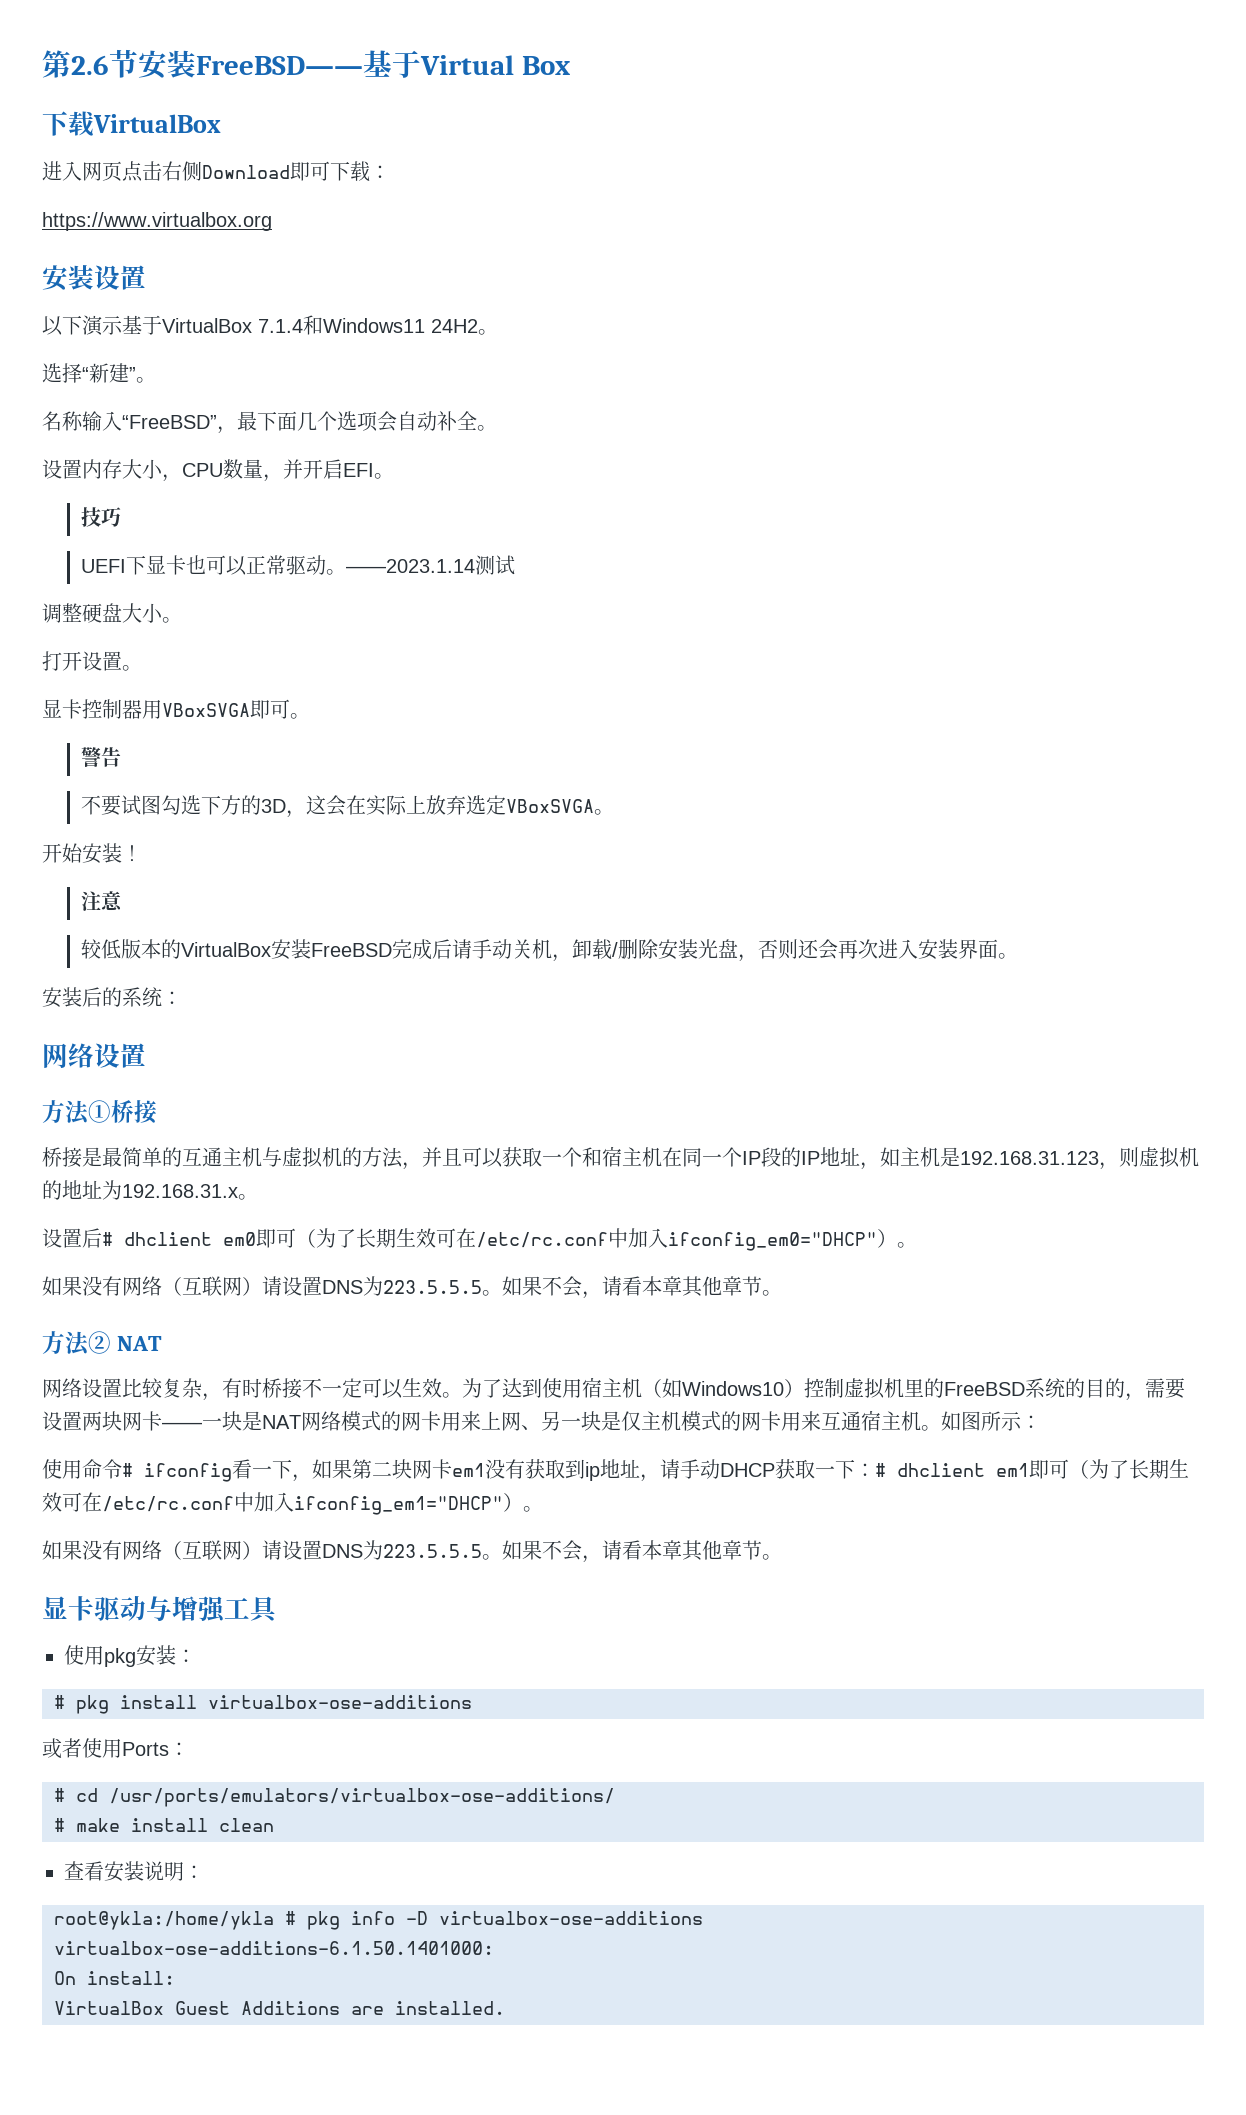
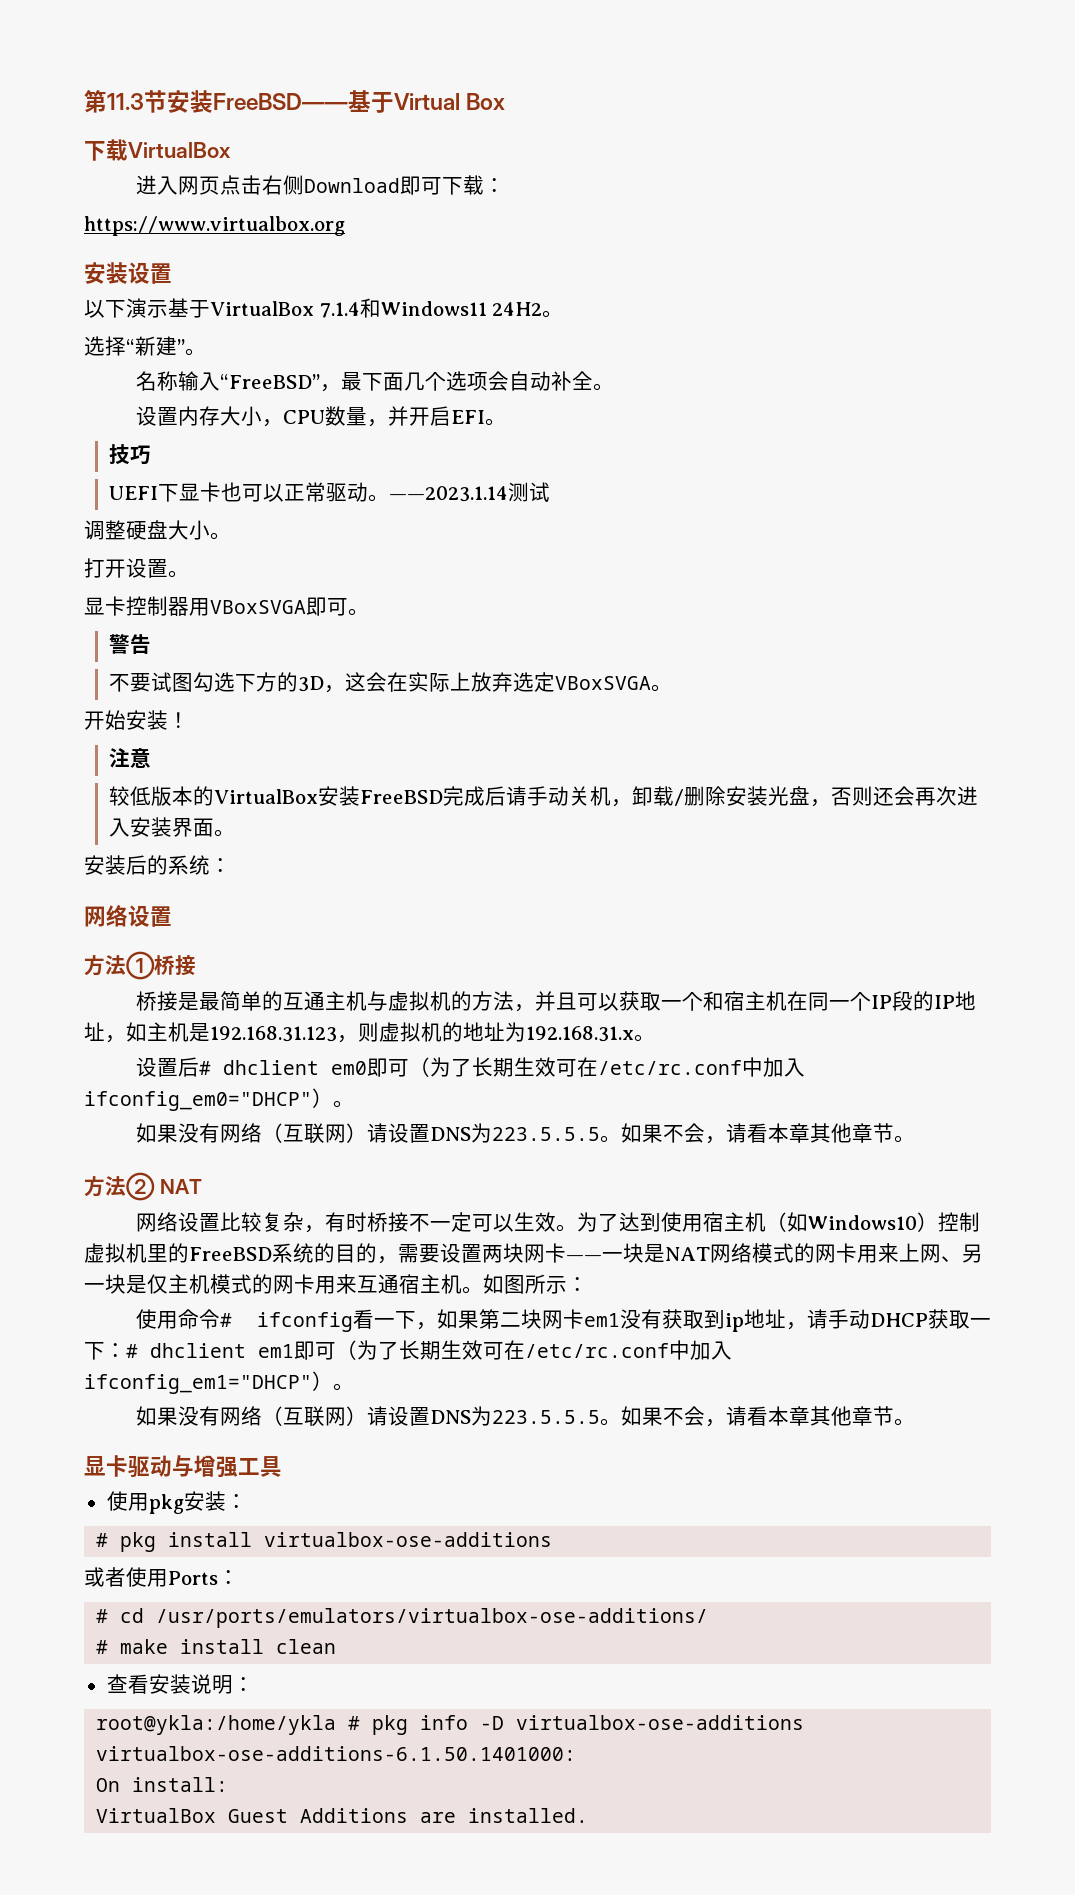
[42,50,109,78] 第2.6 -> [84,90,144,113] 第11.3

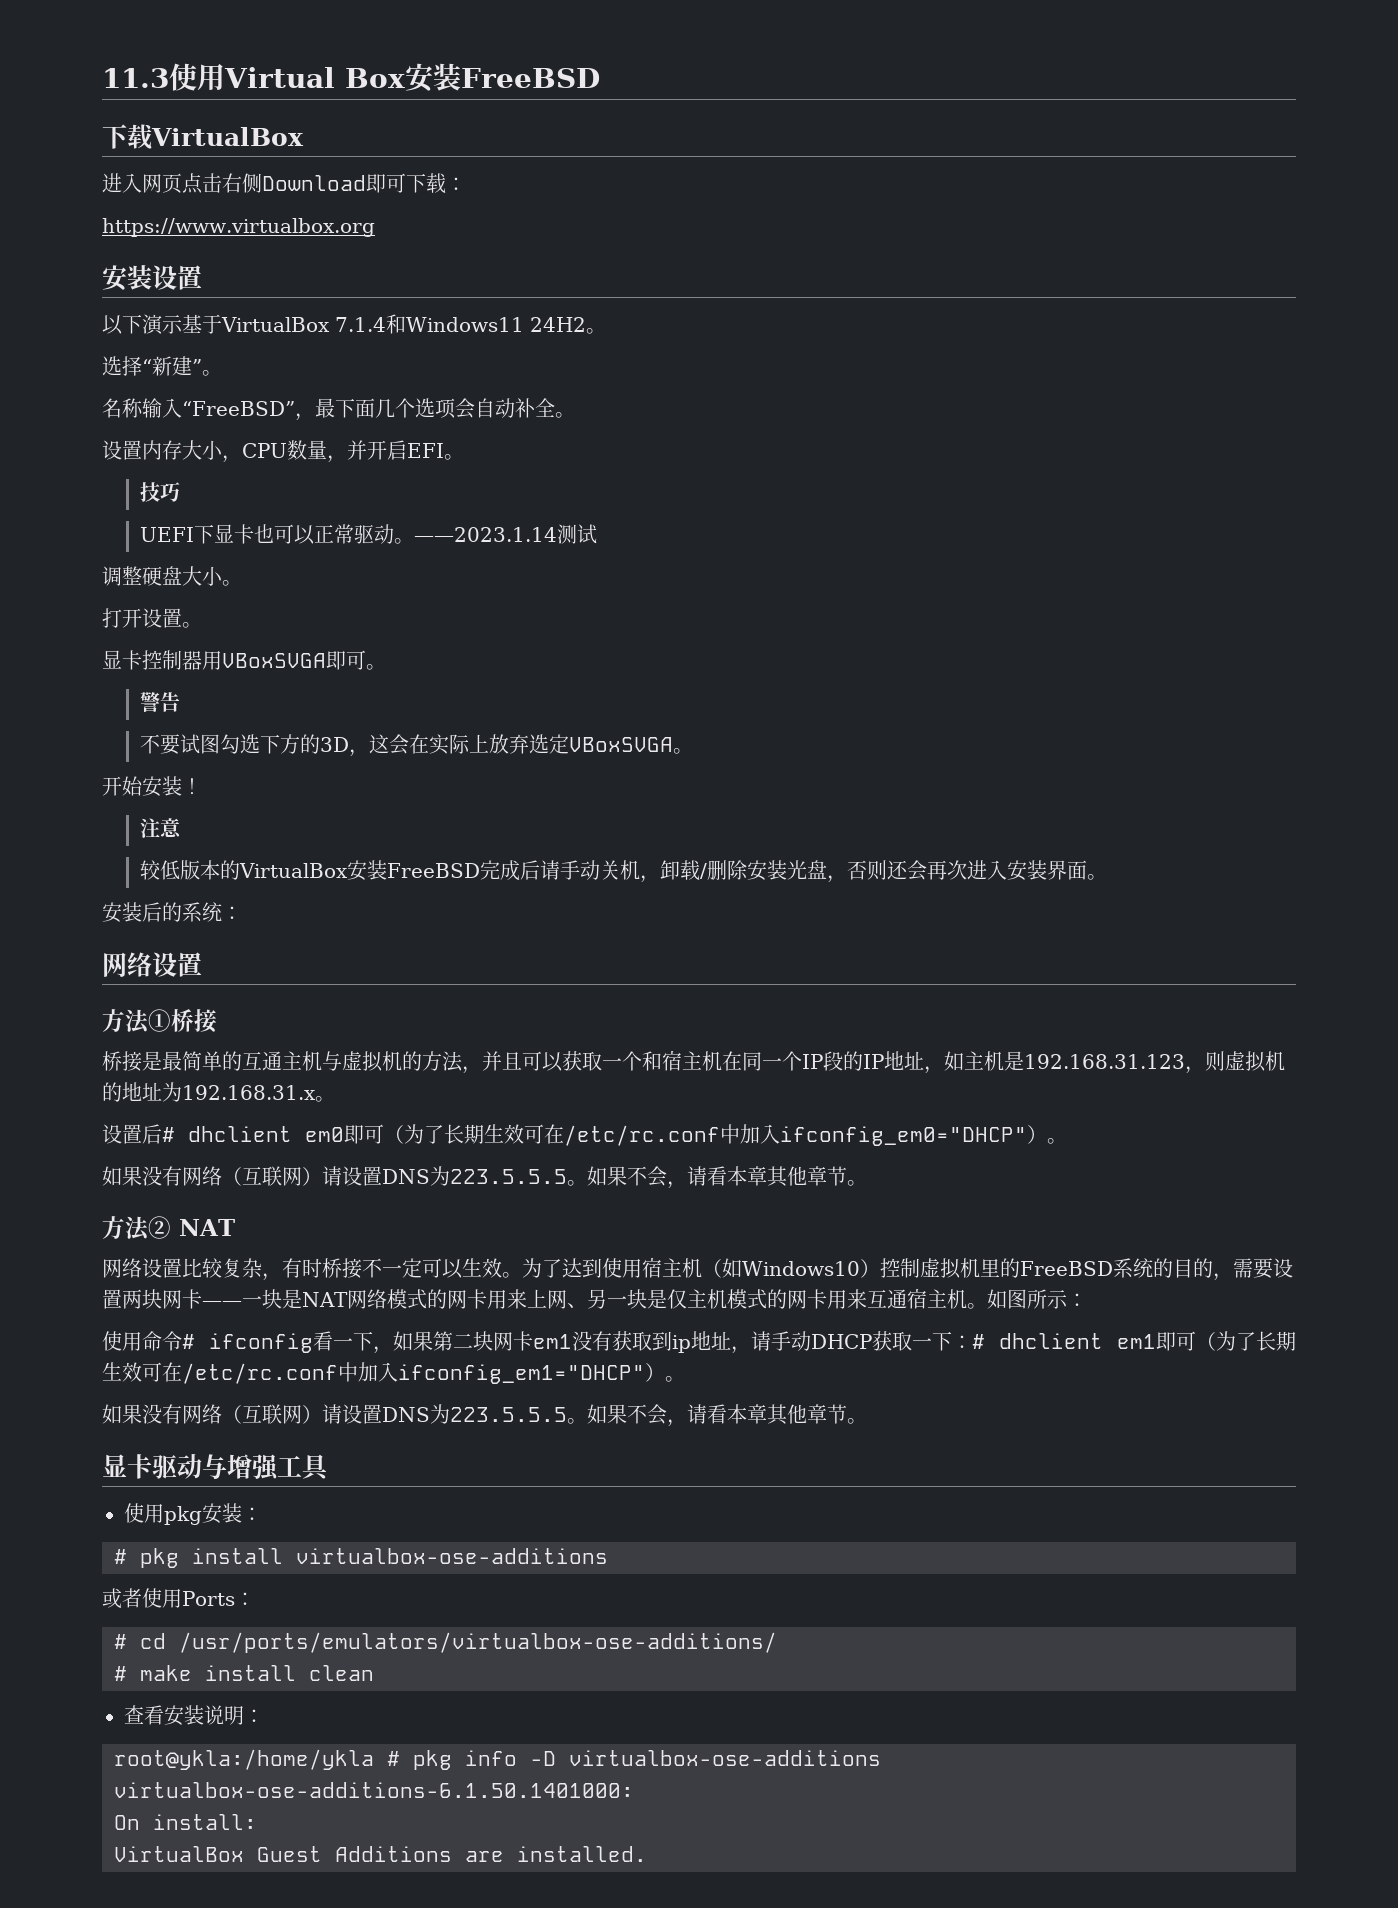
[84,90,506,113] 第11.3节安装FreeBSD——基于Virtual Box -> [102,63,600,92] 11.3使用Virtual Box安装FreeBSD

